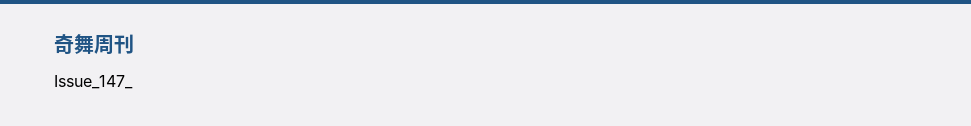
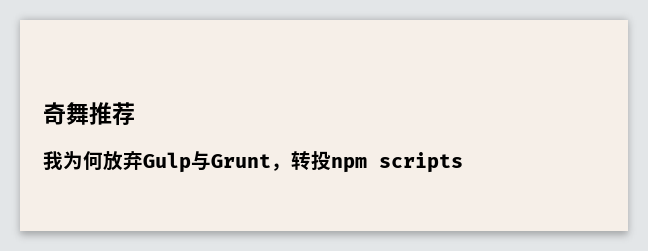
[94,34,134,54] [54,75,133,89] 周刊 // Issue_147_ -> [89,102,135,126] [43,151,463,173] 推荐 // 我为何放弃Gulp与Grunt，转投npm scripts

